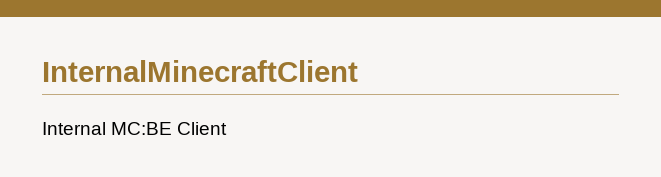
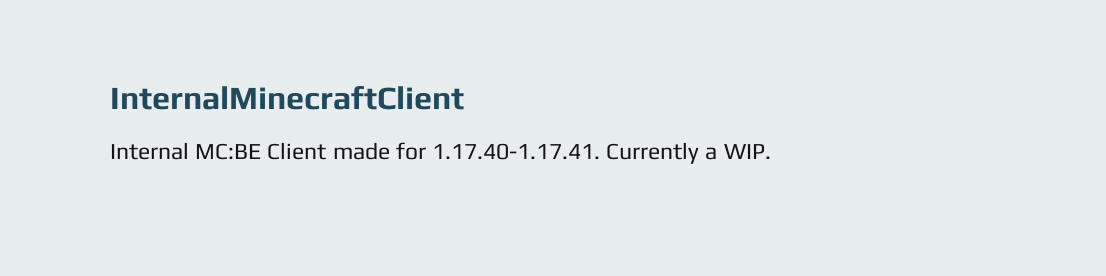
(228, 128) none -> [332,142,771,164] made for 1.17.40-1.17.41. Currently a WIP.

